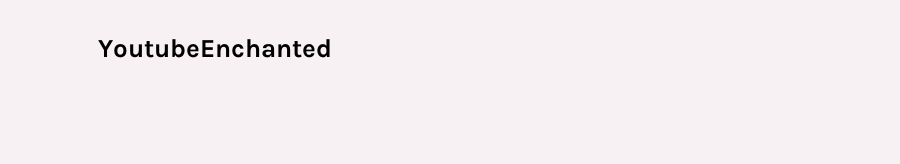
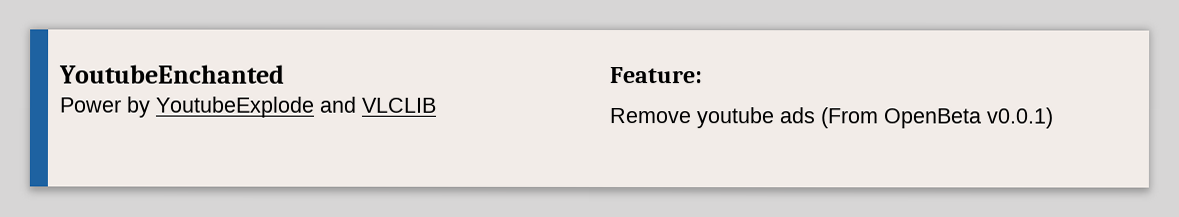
(332, 48) none -> [59,96,437,118] [610,67,703,84] [609,107,1054,129] // Power by YoutubeExplode and VLCLIB // Feature: // Remove youtube ads (From OpenBeta v0.0.1)

